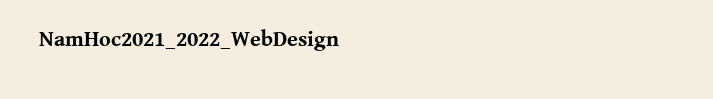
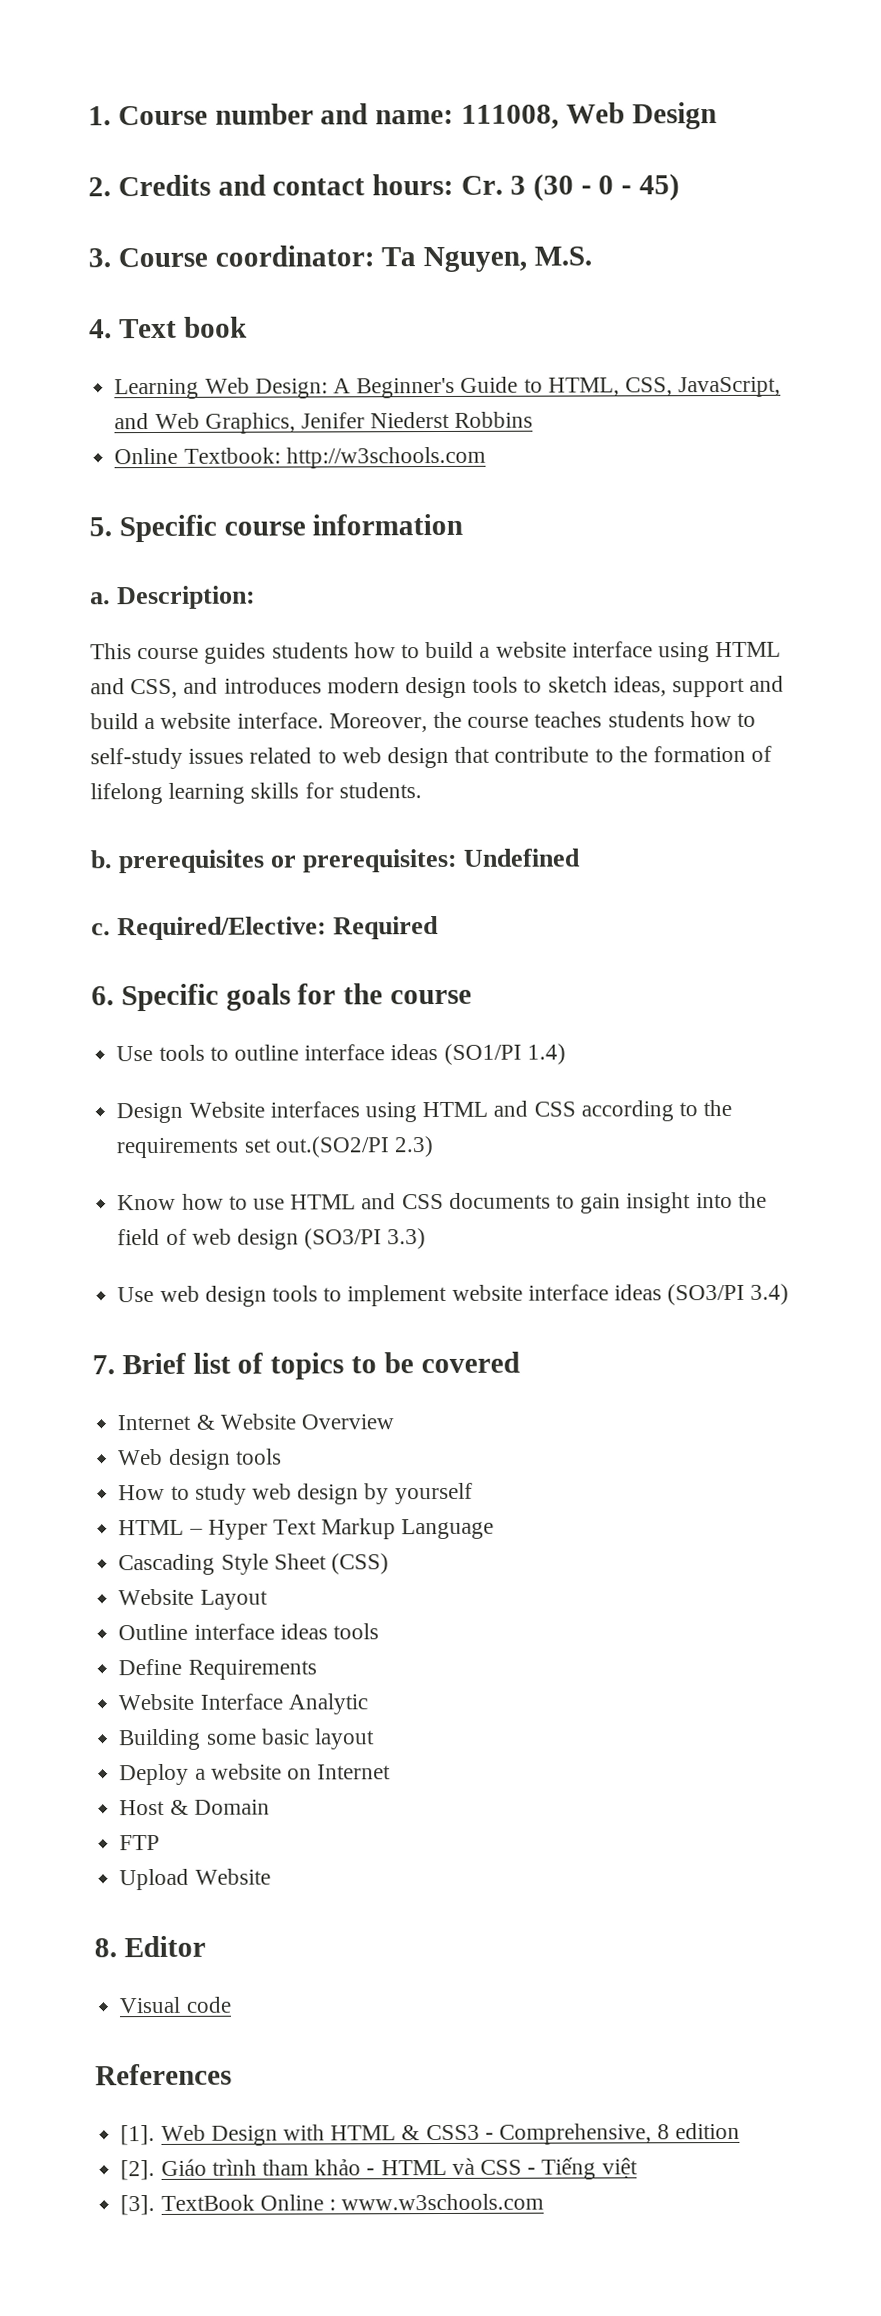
[39,29,339,51] NamHoc2021_2022_WebDesign -> [88,102,717,130] [88,173,681,202] [88,245,593,273] [89,316,248,339] [114,376,782,400] [114,411,534,434] [114,446,486,469] [89,513,464,543] [90,585,257,610] [90,641,782,664] [90,675,785,699] [90,710,757,733] [90,745,773,770] [90,782,422,805] [90,848,581,874] [91,916,440,941] [91,983,473,1012] [116,1043,566,1065] [116,1099,733,1124] [116,1136,433,1159] [117,1191,767,1214] [117,1228,427,1250] [117,1283,790,1307] [92,1351,520,1380] [117,1413,394,1431] [118,1448,282,1470] [118,1482,473,1505] [118,1518,495,1540] [118,1553,389,1576] [118,1588,268,1610] [118,1623,379,1641] [118,1658,317,1680] [118,1693,368,1715] [118,1728,375,1751] [119,1763,392,1786] [119,1799,270,1816] [119,1834,161,1851] [119,1868,271,1891] [94,1935,206,1958] [119,1996,231,2014] [95,2063,232,2086] [120,2122,741,2146] [120,2157,638,2181] [120,2193,545,2216] 1. Course number and name: 111008, Web Design // 2. Credits and contact hours: Cr. 3 (30 - 0 - 45) // 3. Course coordinator: Ta Nguyen, M.S. // 4. Text book // Learning Web Design: A Beginner's Guide to HTML, CSS, JavaScript, and Web Graphics, Jenifer Niederst Robbins // Online Textbook: http://w3schools.com // 5. Specific course information // a. Description: // This course guides students how to build a website interface using HTML and CSS, and introduces modern design tools to sketch ideas, support and build a website interface. Moreover, the course teaches students how to self-study issues related to web design that contribute to the formation of lifelong learning skills for students. // b. prerequisites or prerequisites: Undefined // c. Required/Elective: Required // 6. Specific goals for the course // Use tools to outline interface ideas (SO1/PI 1.4) // Design Website interfaces using HTML and CSS according to the requirements set out.(SO2/PI 2.3) // Know how to use HTML and CSS documents to gain insight into the field of web design (SO3/PI 3.3) // Use web design tools to implement website interface ideas (SO3/PI 3.4) // 7. Brief list of topics to be covered // Internet & Website Overview // Web design tools // How to study web design by yourself // HTML – Hyper Text Markup Language // Cascading Style Sheet (CSS) // Website Layout // Outline interface ideas tools // Define Requirements // Website Interface Analytic // Building some basic layout // Deploy a website on Internet // Host & Domain // FTP // Upload Website // 8. Editor // Visual code // References // [1]. Web Design with HTML & CSS3 - Comprehensive, 8 edition // [2]. Giáo trình tham khảo - HTML và CSS - Tiếng việt // [3]. TextBook Online : www.w3schools.com

